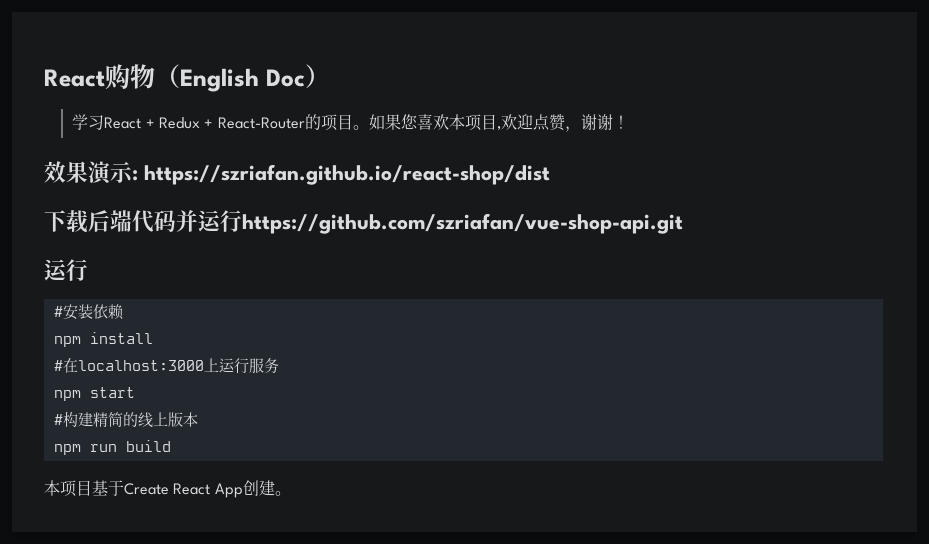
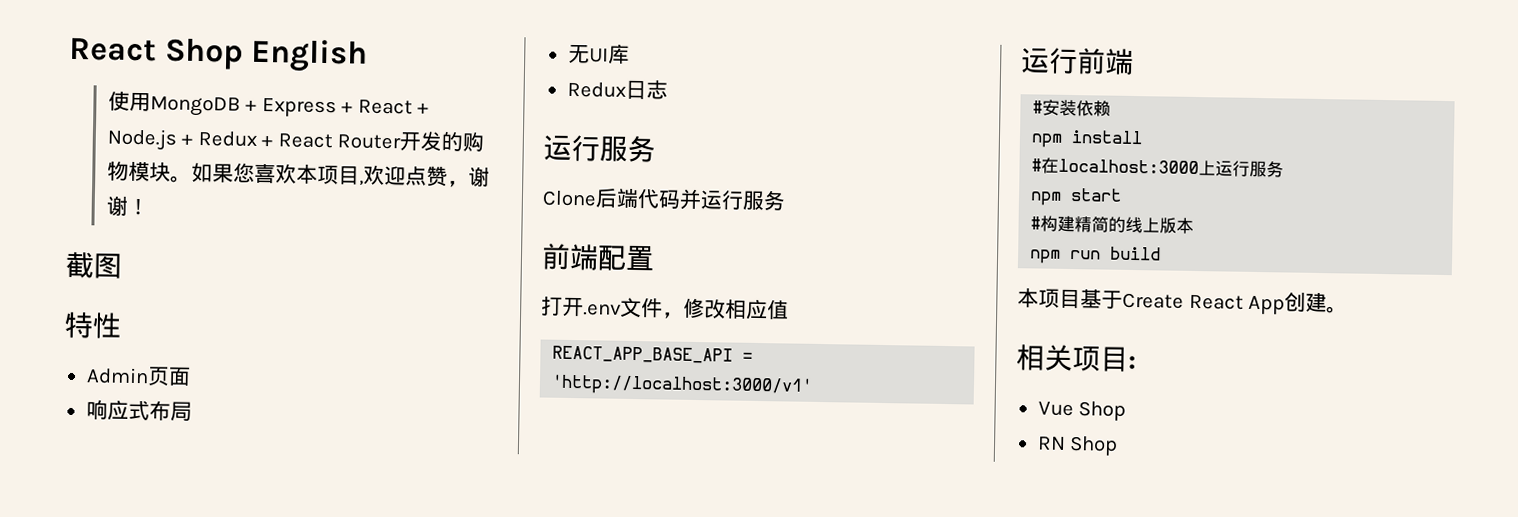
[44,64,180,90] React购物（ -> [69,37,244,70] React Shop
[266,64,330,88] [72,114,353,131] Doc） // 学习React + Redux + React-Router的项目 -> [107,90,430,118] [106,128,486,152] [106,161,171,182] // 使用MongoDB + Express + React + Node.js + Redux + React Router开发的购物模块
[44,161,550,185] [44,210,683,234] [44,259,88,281] 效果演示: https://szriafan.github.io/react-shop/dist // 下载后端代码并运行https://github.com/szriafan/vue-shop-api.git // 运行 -> [65,251,122,279] [64,311,122,339] [85,366,191,386] [85,399,192,421] [567,43,630,64] [566,79,668,100] [543,134,656,163] [542,188,786,211] [541,243,655,271] [541,296,789,320] [552,345,754,364] [551,374,814,397] [1021,47,1134,75] 截图 // 特性 // Admin页面 // 响应式布局 // 无UI库 // Redux日志 // 运行服务 // Clone后端代码并运行服务 // 前端配置 // 打开.env文件，修改相应值 // REACT_APP_BASE_API = 'http://localhost:3000/v1' // 运行前端
(291, 493) none -> [1016,344,1136,372] [1037,401,1127,421] [1036,436,1119,456] // 相关项目: // Vue Shop // RN Shop

